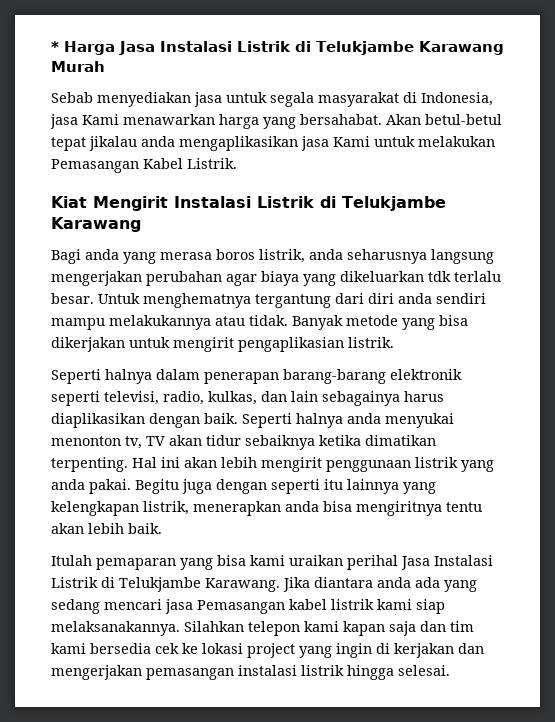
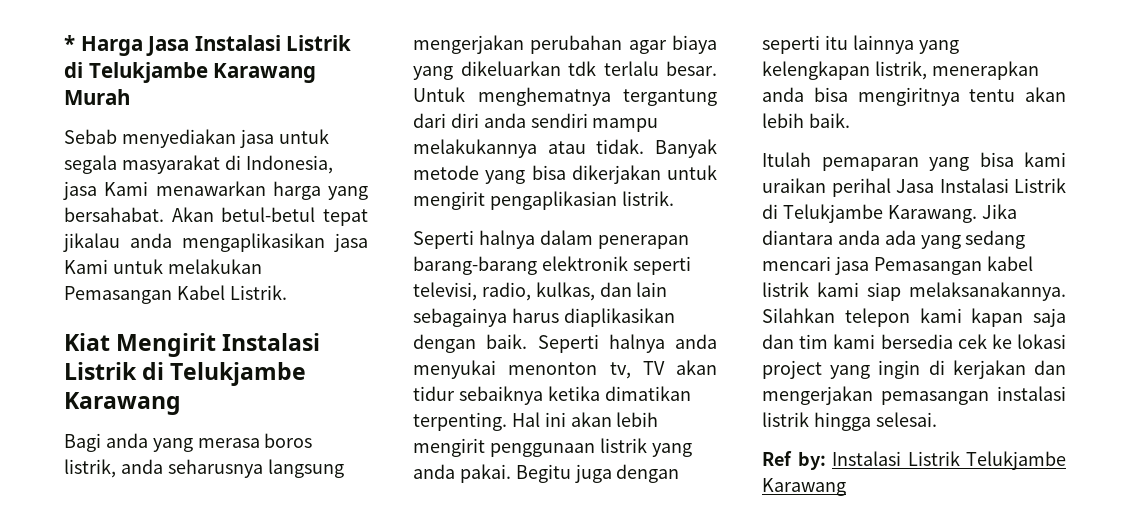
(450, 670) none -> [762,451,1066,470] [762,478,846,496] // Ref by: Instalasi Listrik Telukjambe Karawang

